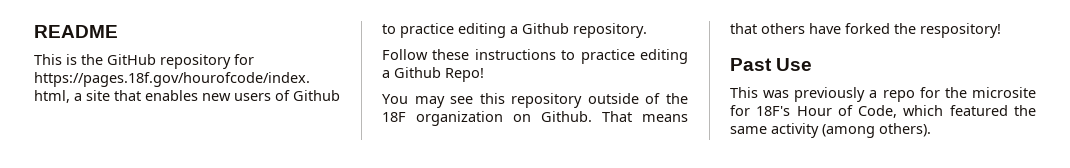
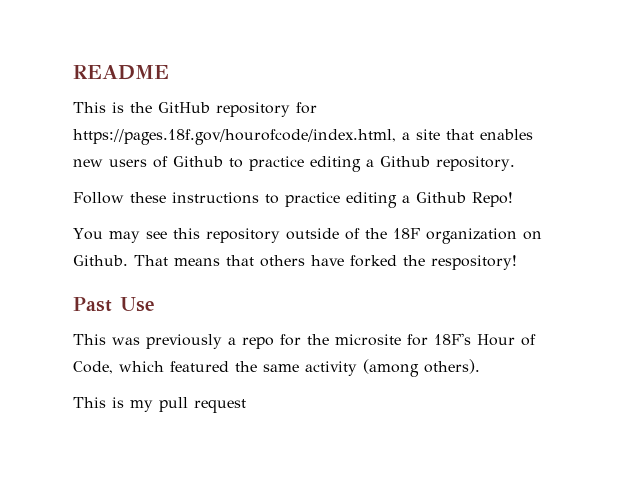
(931, 130) none -> [73,397,246,413] // This is my pull request

